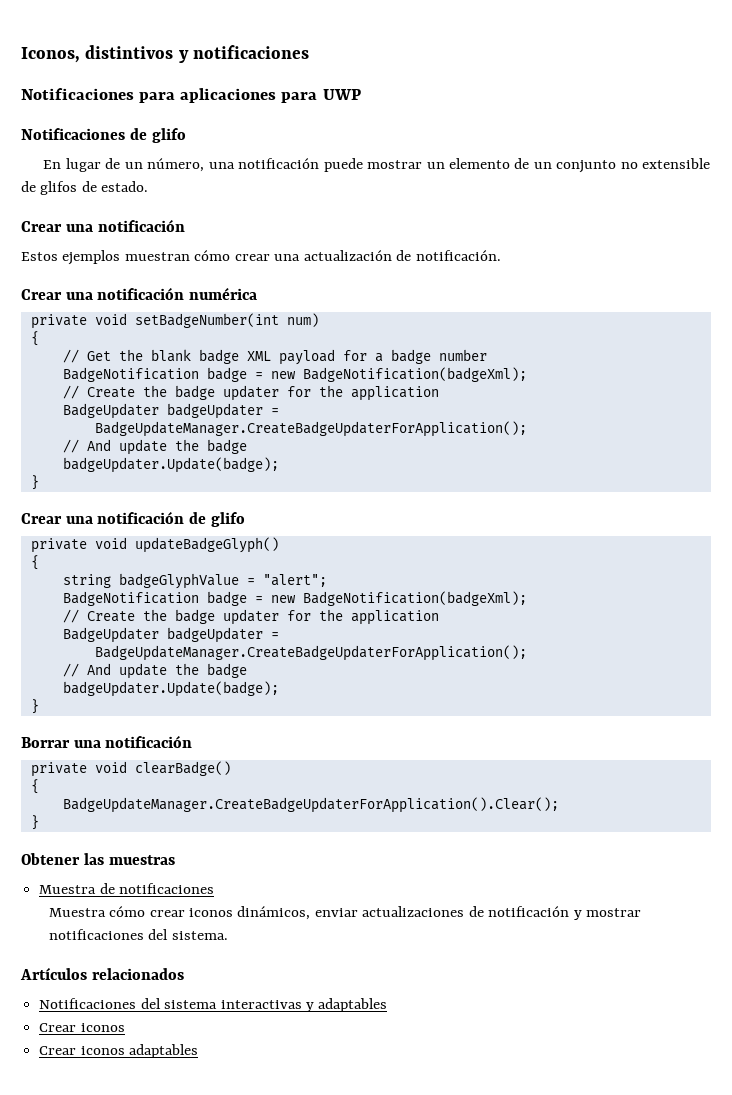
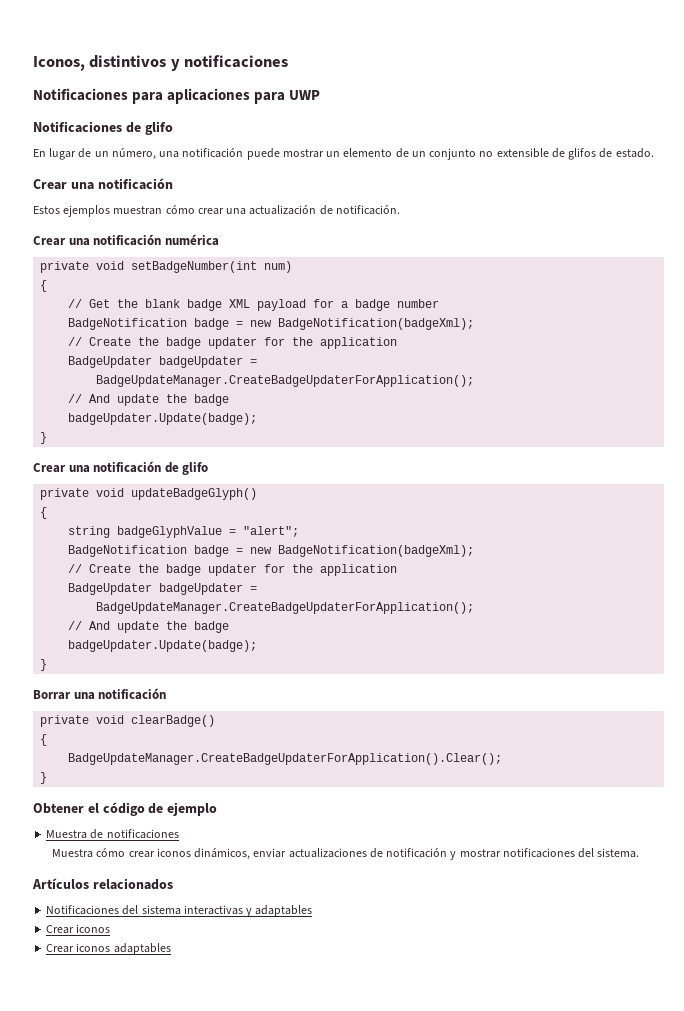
[83,853,175,865] las muestras -> [87,802,218,816] el código de ejemplo

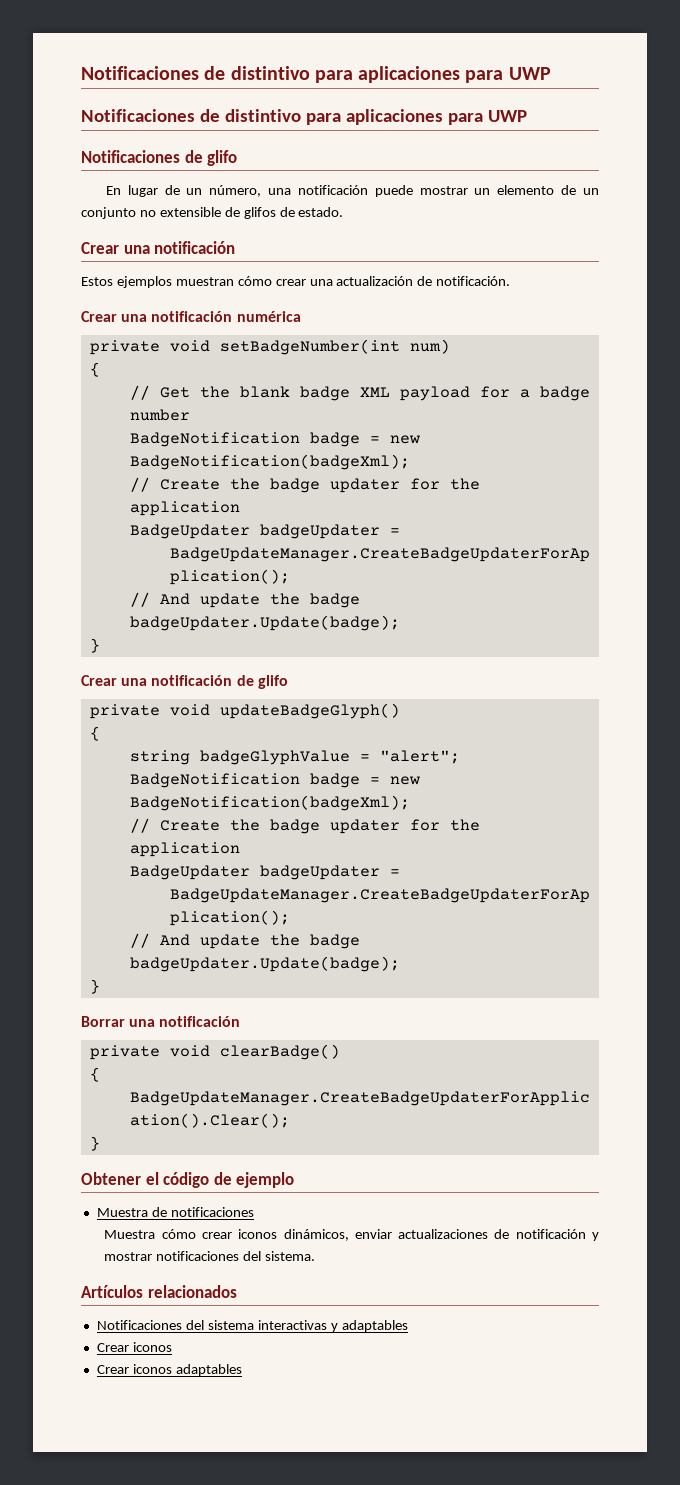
[33,55,289,71] [33,88,128,101] Iconos, distintivos y notificaciones // Notificaciones -> [81,66,551,83] [81,109,301,122] Notificaciones de distintivo para aplicaciones para UWP // Notificaciones de distintivo

